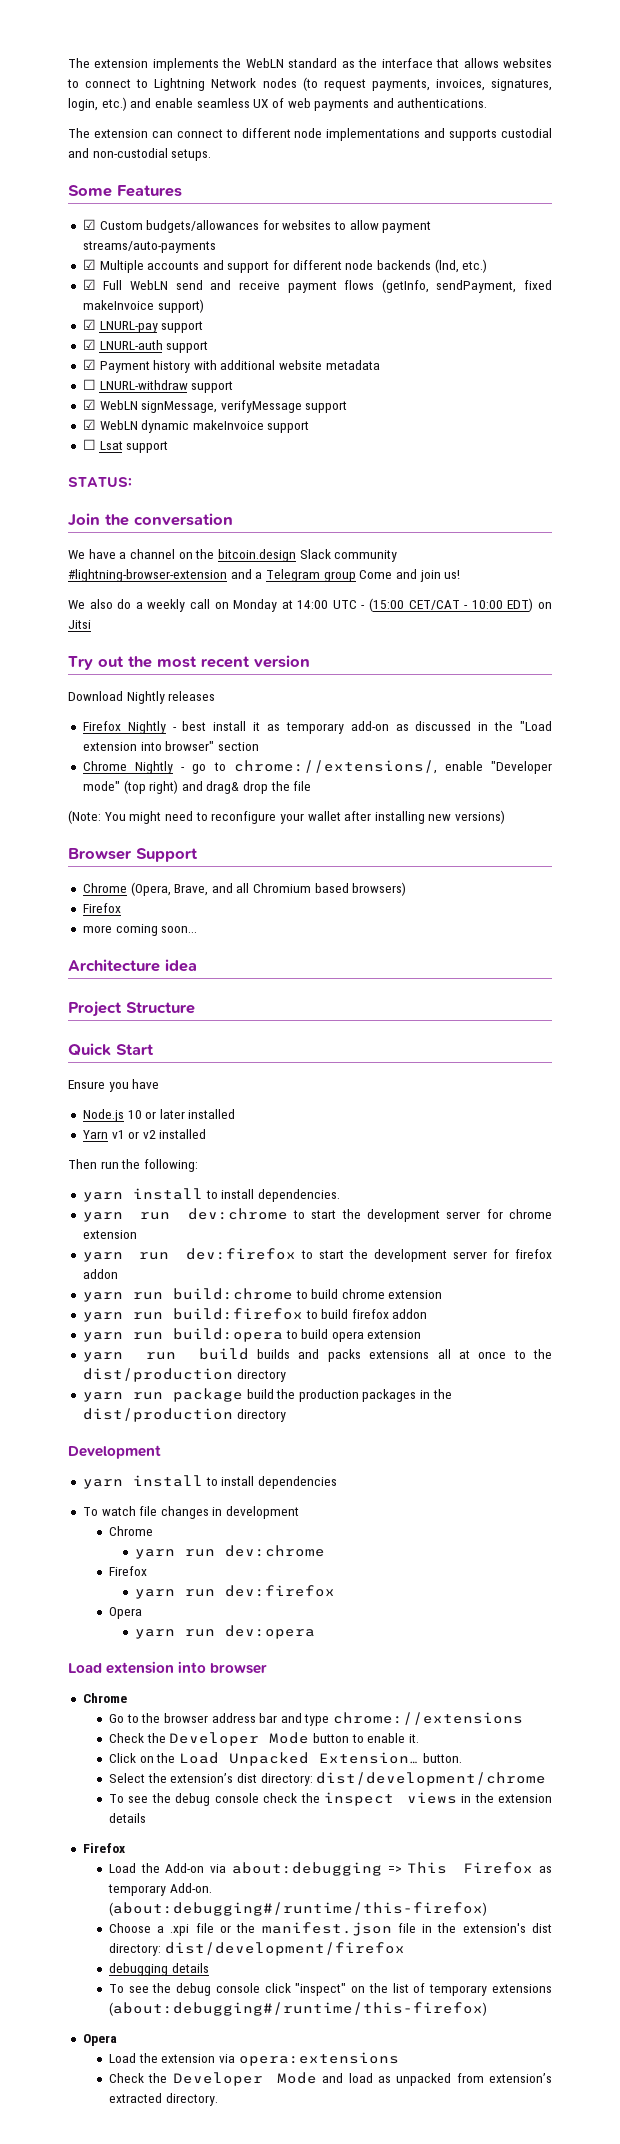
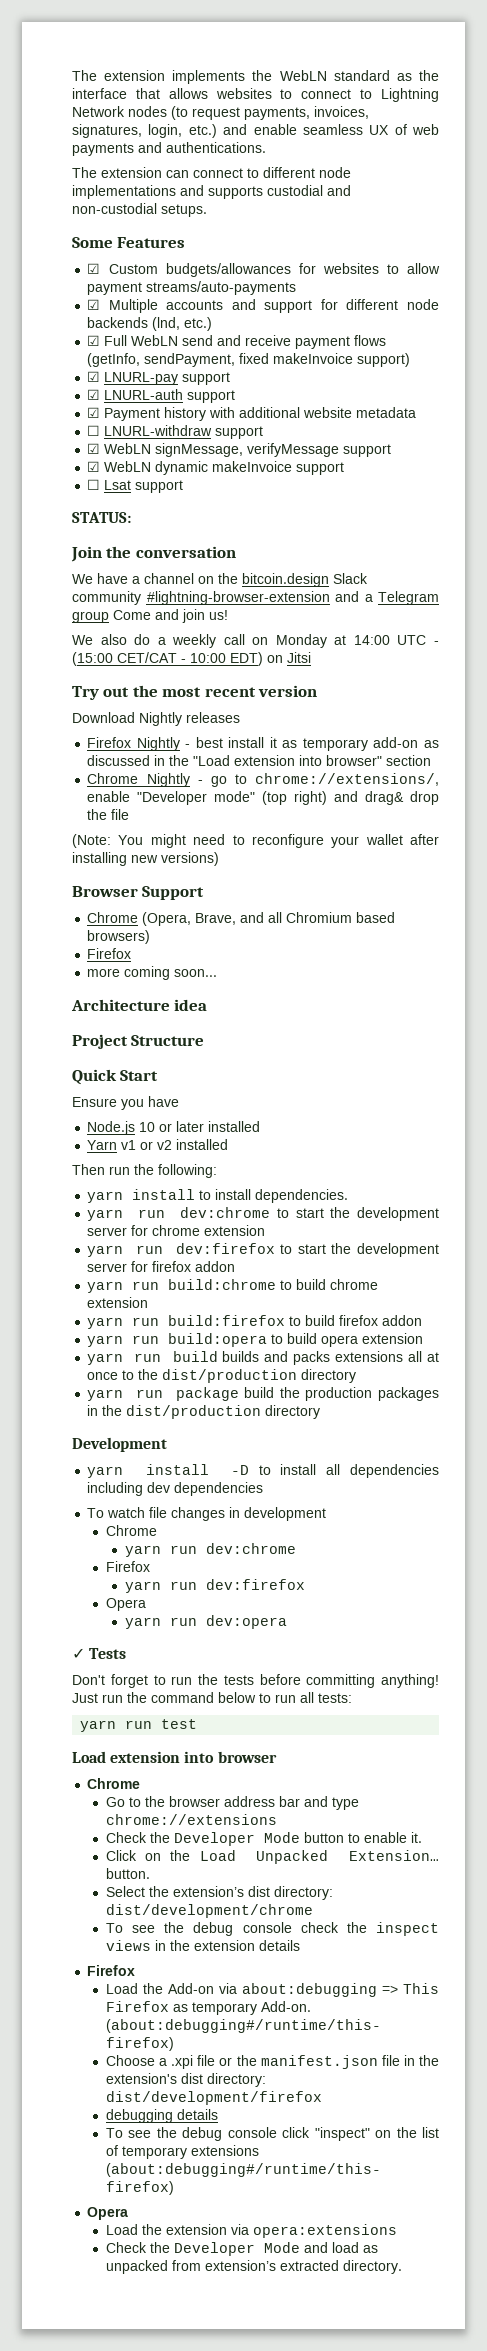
[205,1476,255,1486] to install -> [230,1464,440,1478] [87,1482,171,1496] -D to install all dependencies including dev
(316, 1632) none -> [72,1648,127,1659] [72,1674,439,1688] [72,1692,352,1703] [80,1719,198,1732] // ✓ Tests // Don't forget to run the tests before committing anything! Just run the command below to run all tests: // yarn run test

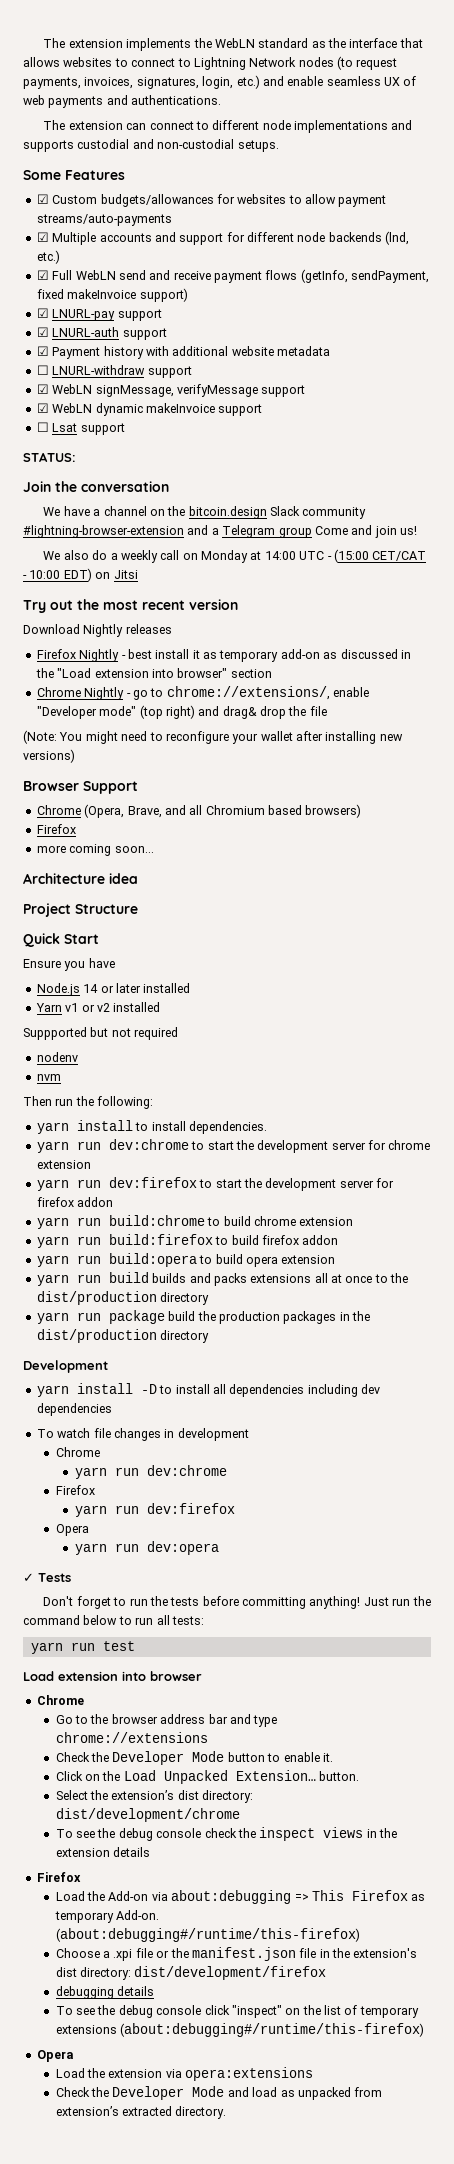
[139,1122,156,1132] 10 -> [83,984,99,993] 14
(229, 1144) none -> [23,1027,179,1040] [36,1052,78,1062] [36,1074,61,1081] // Suppported but not required // nodenv // nvm

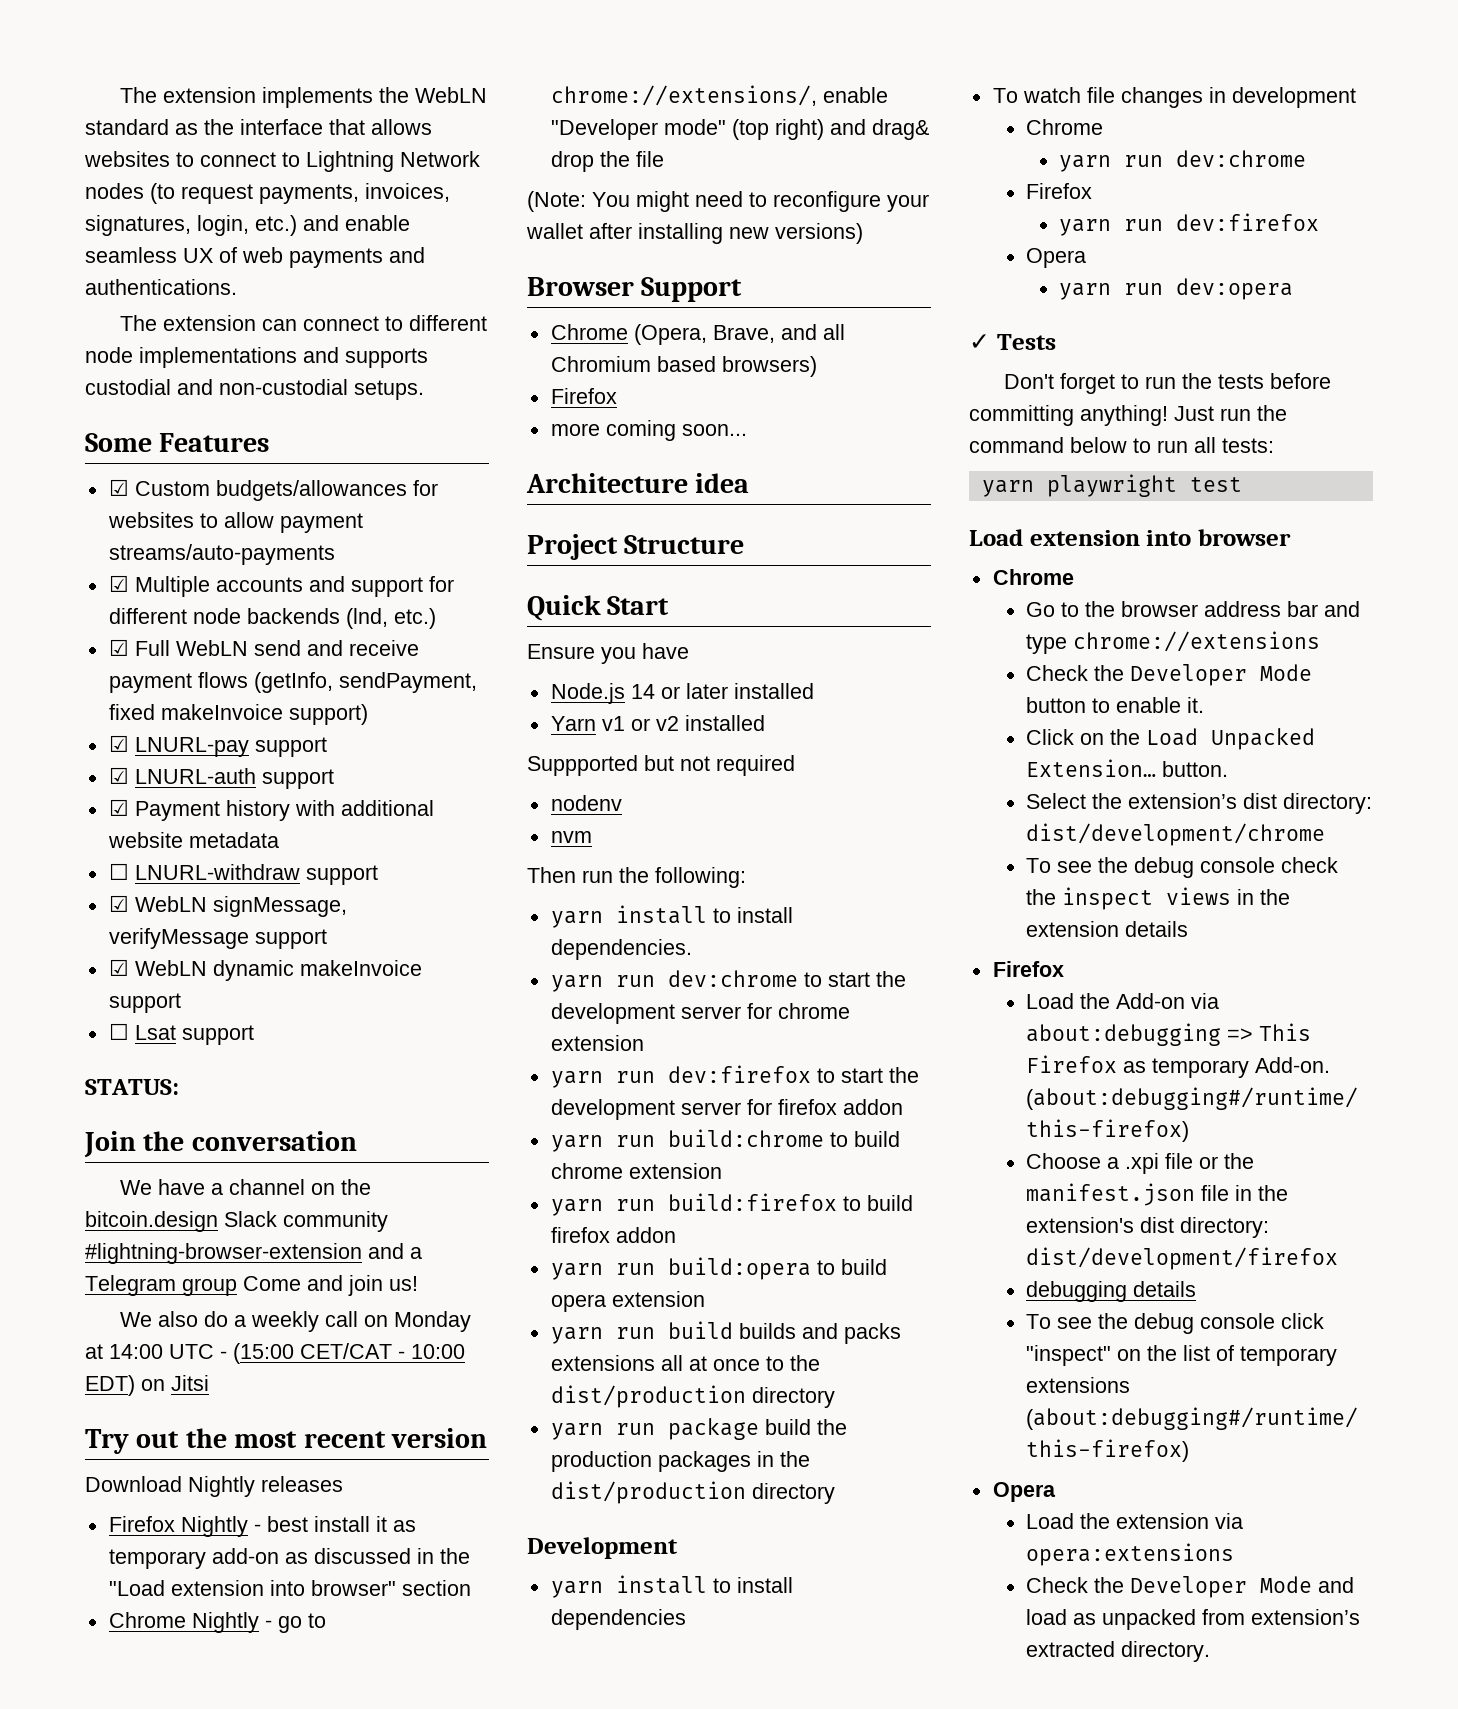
[140,1384,380,1397] -D to install all dependencies including dev -> [712,1577,793,1593] to install
[70,1642,95,1651] run -> [1046,474,1177,497] playwright

